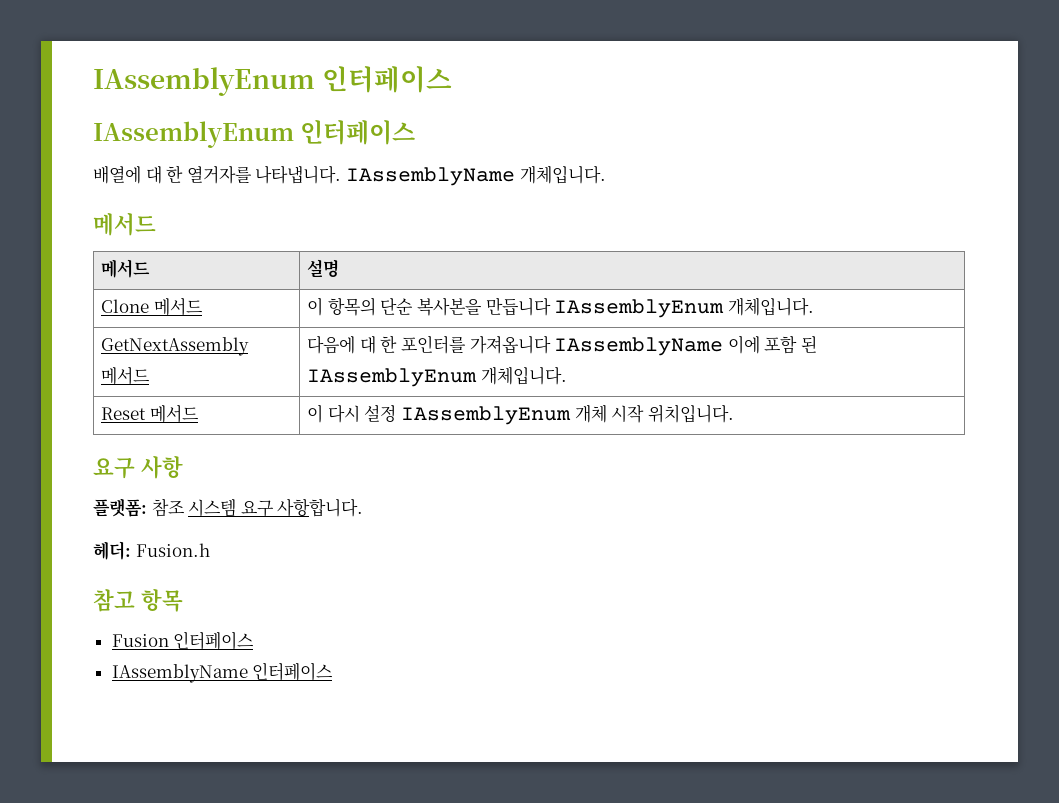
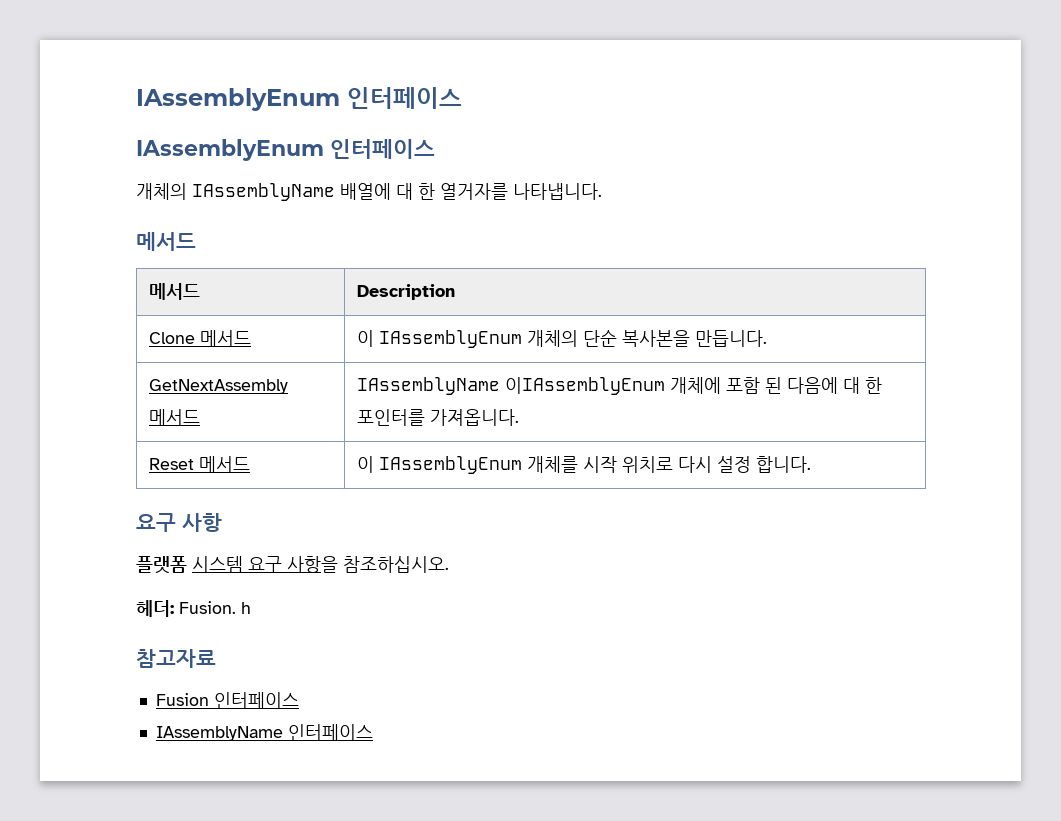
(416, 132) none -> [136,183,335,201] 개체의 IAssemblyName
[345,165,606,186] IAssemblyName 개체입니다. -> (602, 191) none
[307,259,340,277] 설명 -> [357,284,456,300] Description
[327,297,814,318] [101,337,250,356] [101,366,151,385] [307,335,817,356] [307,366,567,387] [101,404,199,423] [307,404,734,425] [93,456,183,479] [93,498,364,517] [93,541,210,560] [93,589,183,612] 항목의 단순 복사본을 만듭니다 IAssemblyEnum 개체입니다. // GetNextAssembly 메서드 | 다음에 대 한 포인터를 가져옵니다 IAssemblyName 이에 포함 된 IAssemblyEnum 개체입니다. // Reset 메서드 | 이 다시 설정 IAssemblyEnum 개체 시작 위치입니다. // 요구 사항 // 플랫폼: 참조 시스템 요구 사항합니다. // 헤더: Fusion.h // 참고 항목 -> [379,329,768,348] [149,379,289,394] [149,409,201,426] [357,377,883,395] [357,409,520,426] [149,456,251,473] [357,456,812,474] [136,513,222,532] [136,556,449,574] [136,600,251,617] [136,649,216,668] IAssemblyEnum 개체의 단순 복사본을 만듭니다. // GetNextAssembly 메서드 | IAssemblyName 이IAssemblyEnum 개체에 포함 된 다음에 대 한 포인터를 가져옵니다. // Reset 메서드 | 이 IAssemblyEnum 개체를 시작 위치로 다시 설정 합니다. // 요구 사항 // 플랫폼 시스템 요구 사항을 참조하십시오. // 헤더: Fusion. h // 참고자료

